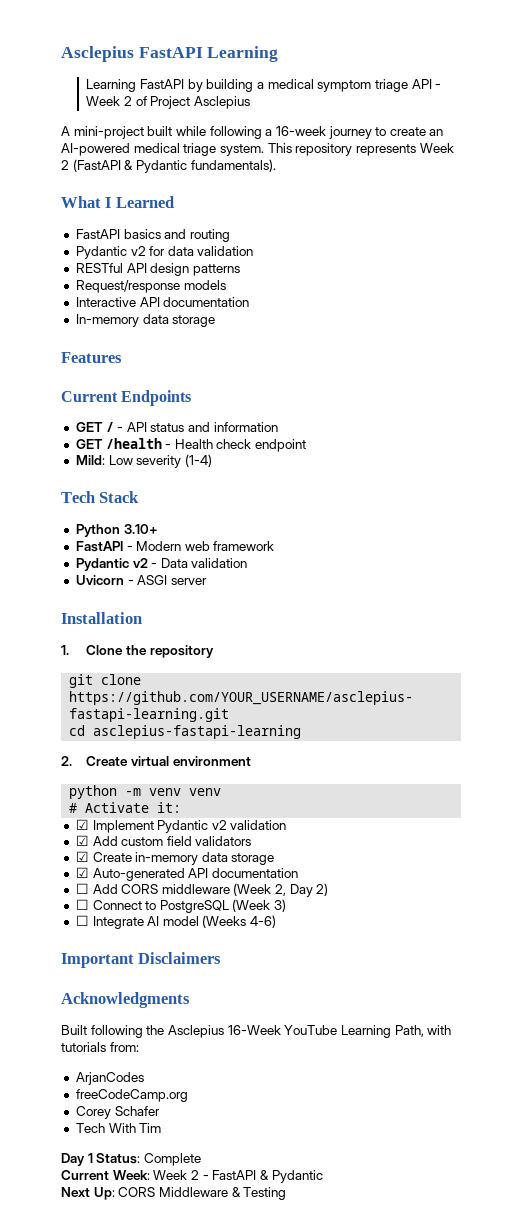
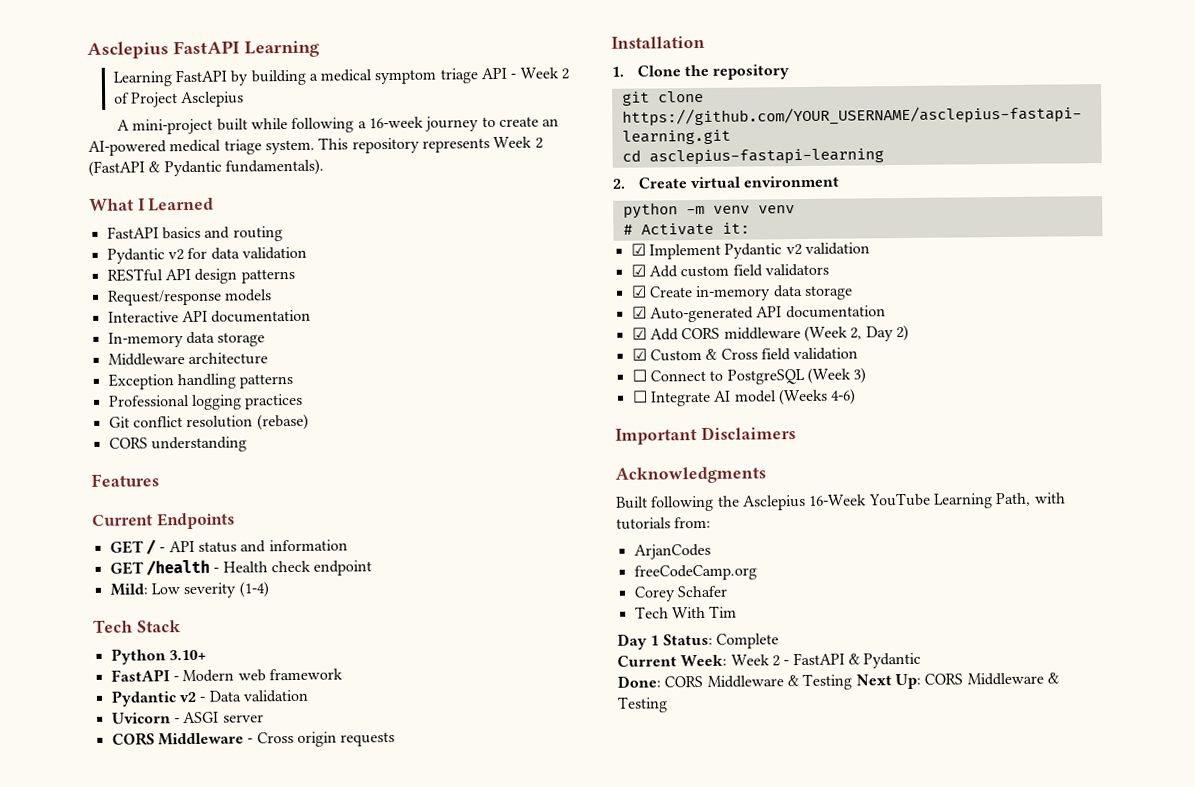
(216, 321) none -> [107,352,268,366] [107,373,294,390] [107,393,304,410] [108,413,309,431] [108,436,247,453] // Middleware architecture // Exception handling patterns // Professional logging practices // Git conflict resolution (rebase) // CORS understanding
(207, 581) none -> [111,731,396,747] // CORS Middleware - Cross origin requests
[75,883,89,894] ☐ -> [631,327,647,340] ☑
(329, 889) none -> [631,347,859,362] // ☑ Custom & Cross field validation
(323, 1176) none -> [617,673,853,691] Done: CORS Middleware & Testing

